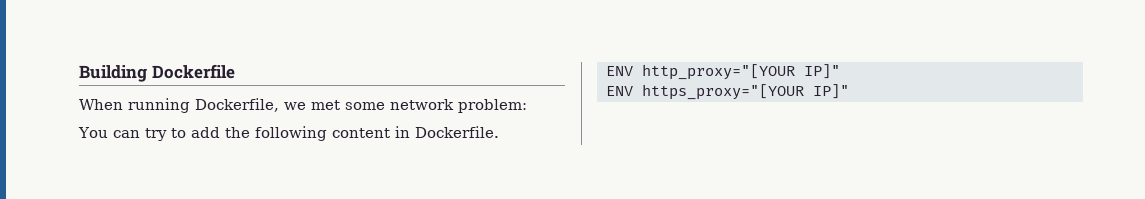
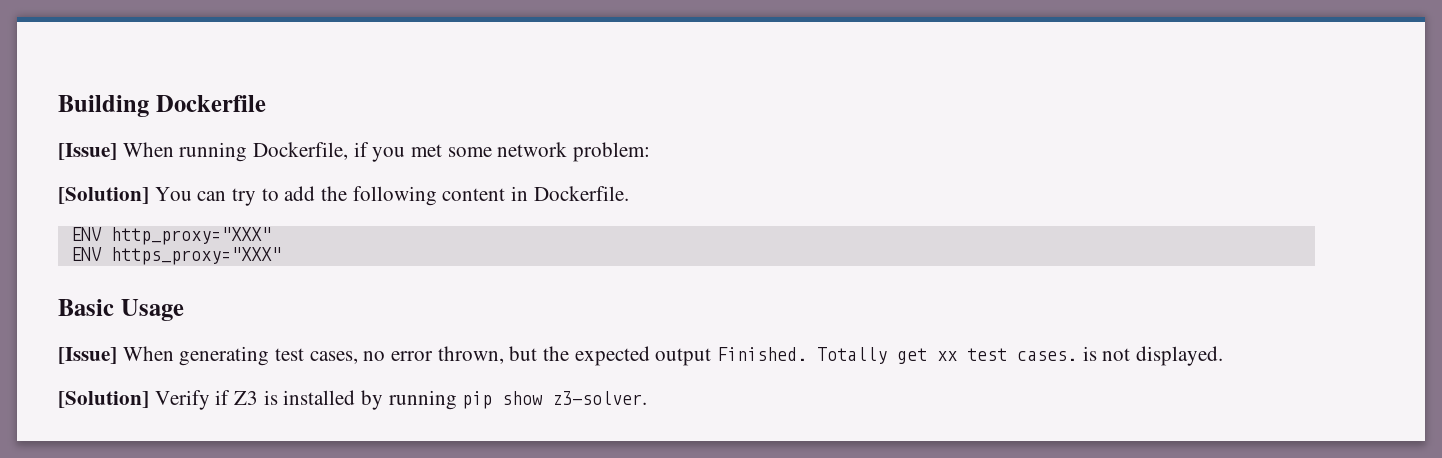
(235, 71) none -> [58,143,117,160] [Issue]
[284,102,306,110] we -> [353,142,406,162] if you
(527, 106) none -> [58,187,149,204] [Solution]
[641,64,840,80] [605,84,849,100] http_proxy="[YOUR IP]" // ENV https_proxy="[YOUR IP]" -> [110,227,271,245] [70,247,281,265] [58,299,184,321] [58,346,1224,366] [58,390,648,410] http_proxy="XXX" // ENV https_proxy="XXX" // Basic Usage // [Issue] When generating test cases, no error thrown, but the expected output Finished. Totally get xx test cases. is not displayed. // [Solution] Verify if Z3 is installed by running pip show z3-solver.

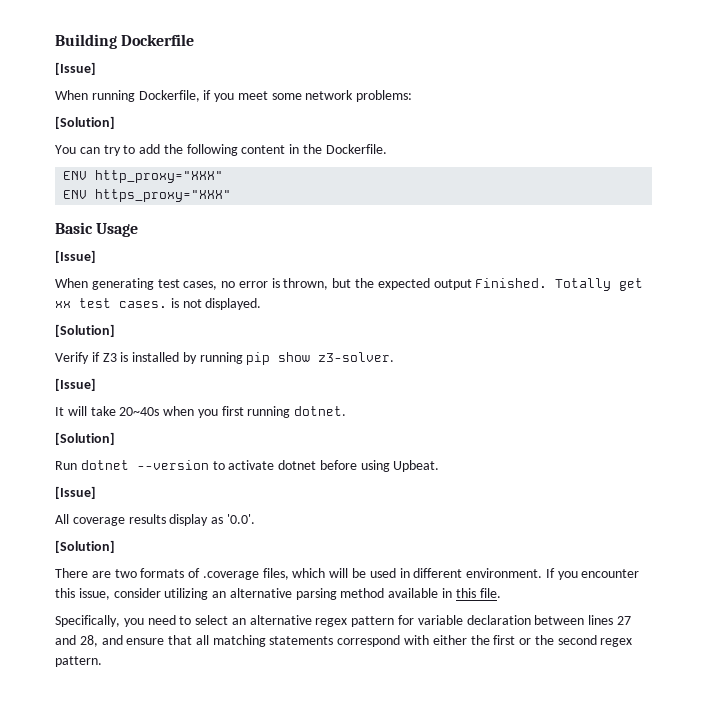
(117, 151) none -> (96, 68) //
[411,144,443,157] met -> [237,91,268,100] meet
[573,142,651,162] [58,187,149,204] problem: // [Solution] -> [356,90,413,102] [55,116,115,129] problems: // [Solution] //
(529, 193) none -> [303,144,323,154] the
(117, 355) none -> (96, 256) //
(434, 356) none -> [271,278,280,288] is
(149, 399) none -> (115, 330) //
(648, 398) none -> [55,378,96,391] [55,406,347,418] [55,432,115,445] [55,460,440,472] [55,486,96,499] [55,514,255,526] [55,540,115,553] [55,568,640,580] [55,588,501,600] [55,615,631,627] [55,635,633,647] [55,656,102,667] // [Issue] // It will take 20~40s when you first running dotnet. // [Solution] // Run dotnet --version to activate dotnet before using Upbeat. // [Issue] // All coverage results display as '0.0'. // [Solution] // There are two formats of .coverage files, which will be used in different environment. If you encounter this issue, consider utilizing an alternative parsing method available in this file. // Specifically, you need to select an alternative regex pattern for variable declaration between lines 27 and 28, and ensure that all matching statements correspond with either the first or the second regex pattern.

